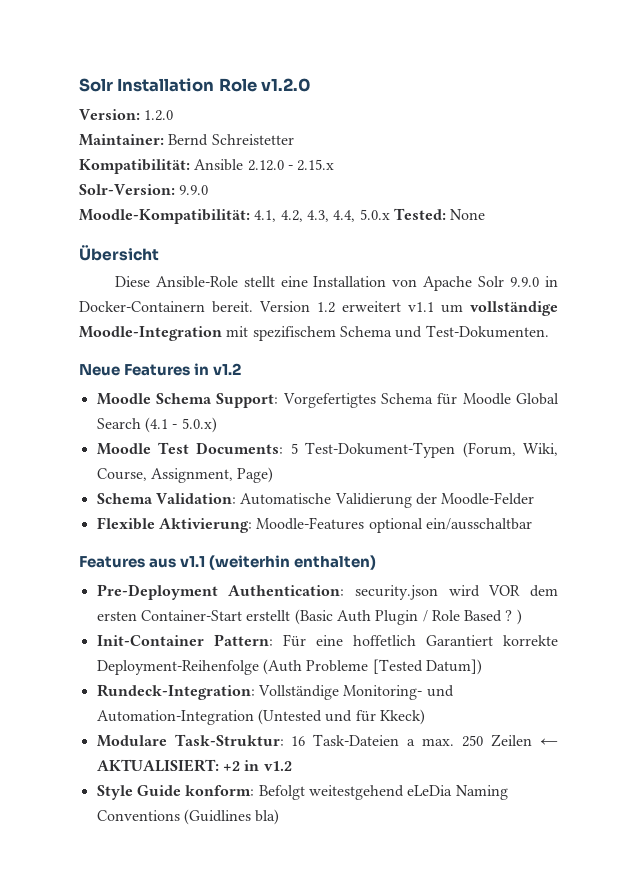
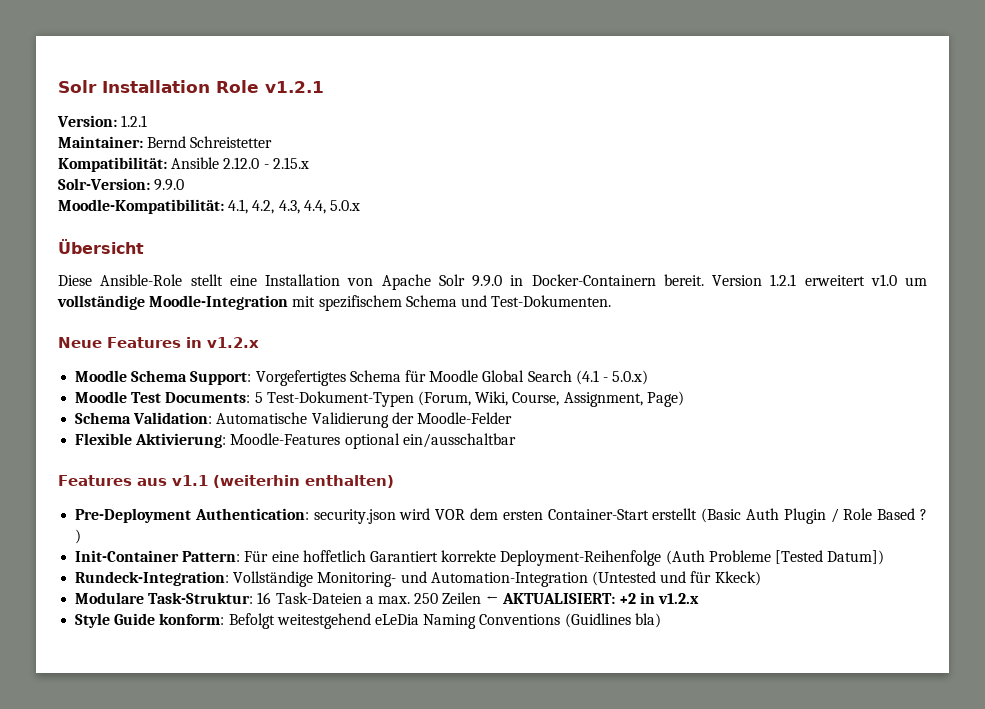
[261,78,312,92] v1.2.0 -> [265,81,324,93] v1.2.1
[144,110,174,121] 1.2.0 -> [121,115,148,127] 1.2.1
[393,208,486,220] Tested: None -> (360, 205) none
[317,301,434,313] 1.2 erweitert v1.1 -> [770,274,897,286] 1.2.1 erweitert v1.0
[213,363,242,375] v1.2 -> [207,337,259,348] v1.2.x
[263,761,292,771] v1.2 -> [658,593,700,604] v1.2.x

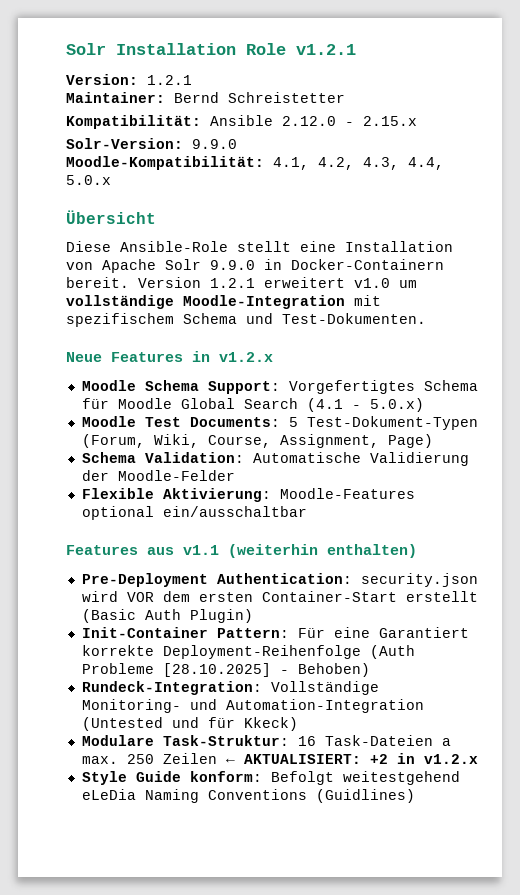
[783,508,927,524] [75,529,82,544] Plugin / Role Based ? ) -> [189,609,253,623] Plugin)
[302,550,366,562] hoffetlich -> (370, 632) none
[774,550,885,565] [Tested Datum]) -> [162,663,370,677] [28.10.2025] - Behoben)
[564,613,661,628] (Guidlines bla) -> [315,789,415,803] (Guidlines)

